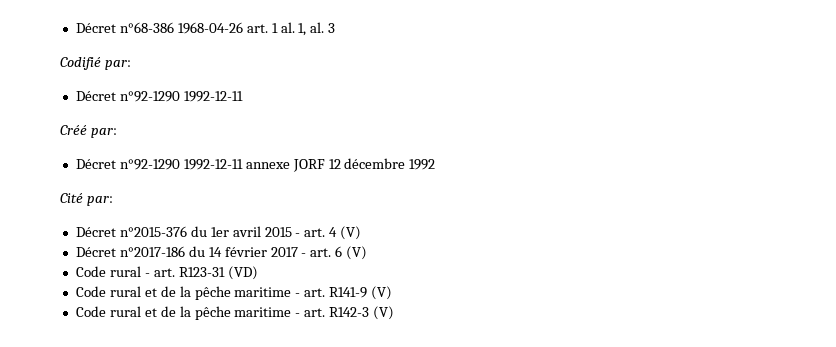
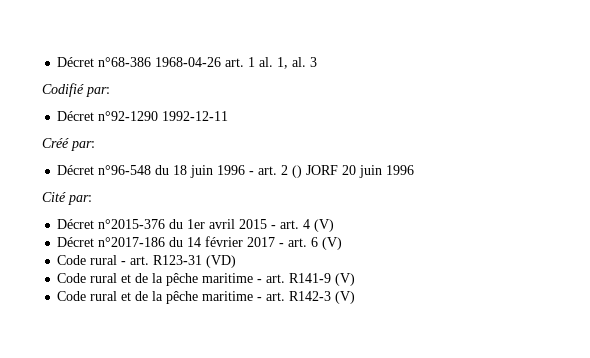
[119,158,436,172] n°92-1290 1992-12-11 annexe JORF 12 décembre 1992 -> [98,165,415,178] n°96-548 du 18 juin 1996 - art. 2 () JORF 20 juin 1996

